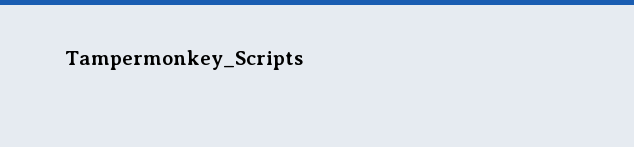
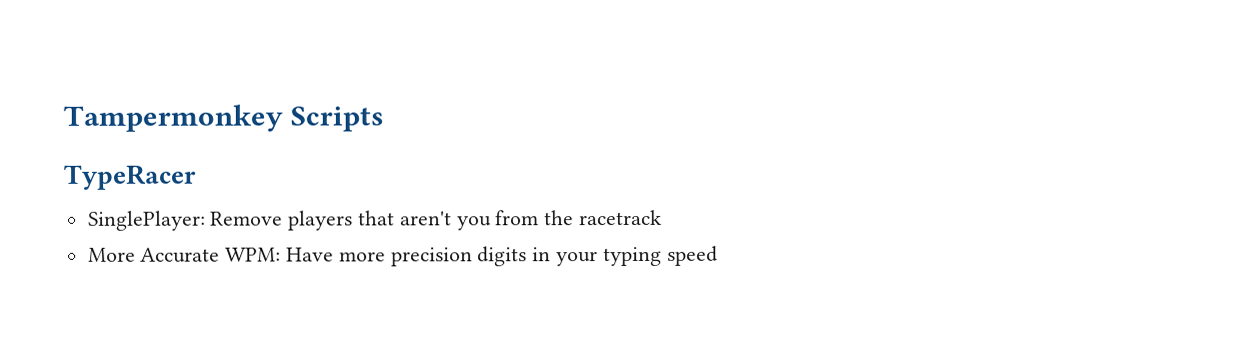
[65,50,303,70] Tampermonkey_Scripts -> [63,104,385,132] [63,164,197,190] [87,209,663,231] [87,245,718,267] Tampermonkey Scripts // TypeRacer // SinglePlayer: Remove players that aren't you from the racetrack // More Accurate WPM: Have more precision digits in your typing speed

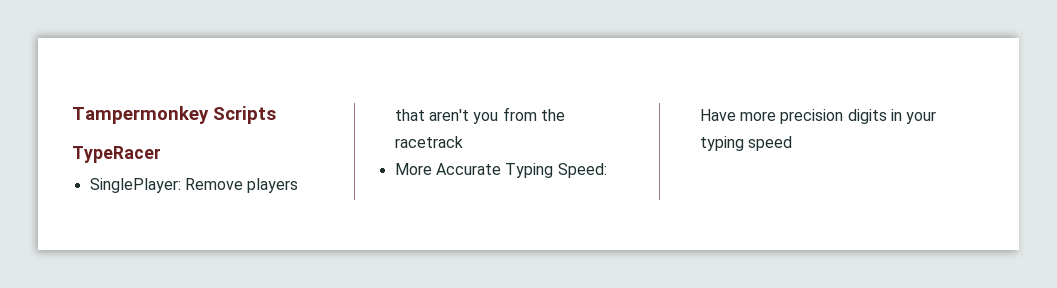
[225,247,282,262] WPM: -> [505,163,607,178] Typing Speed:

